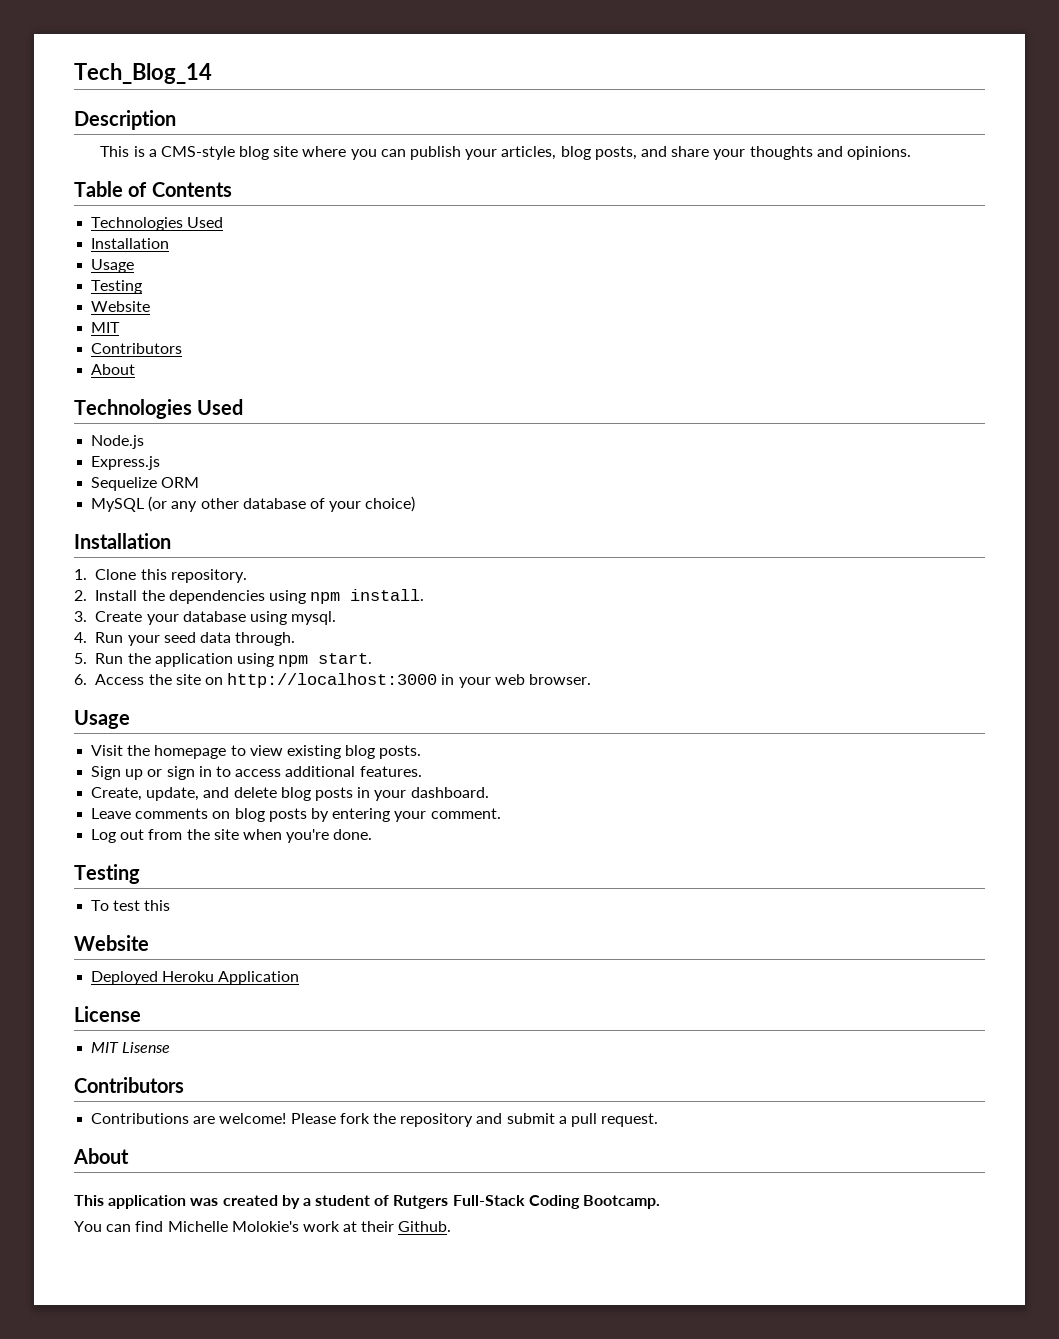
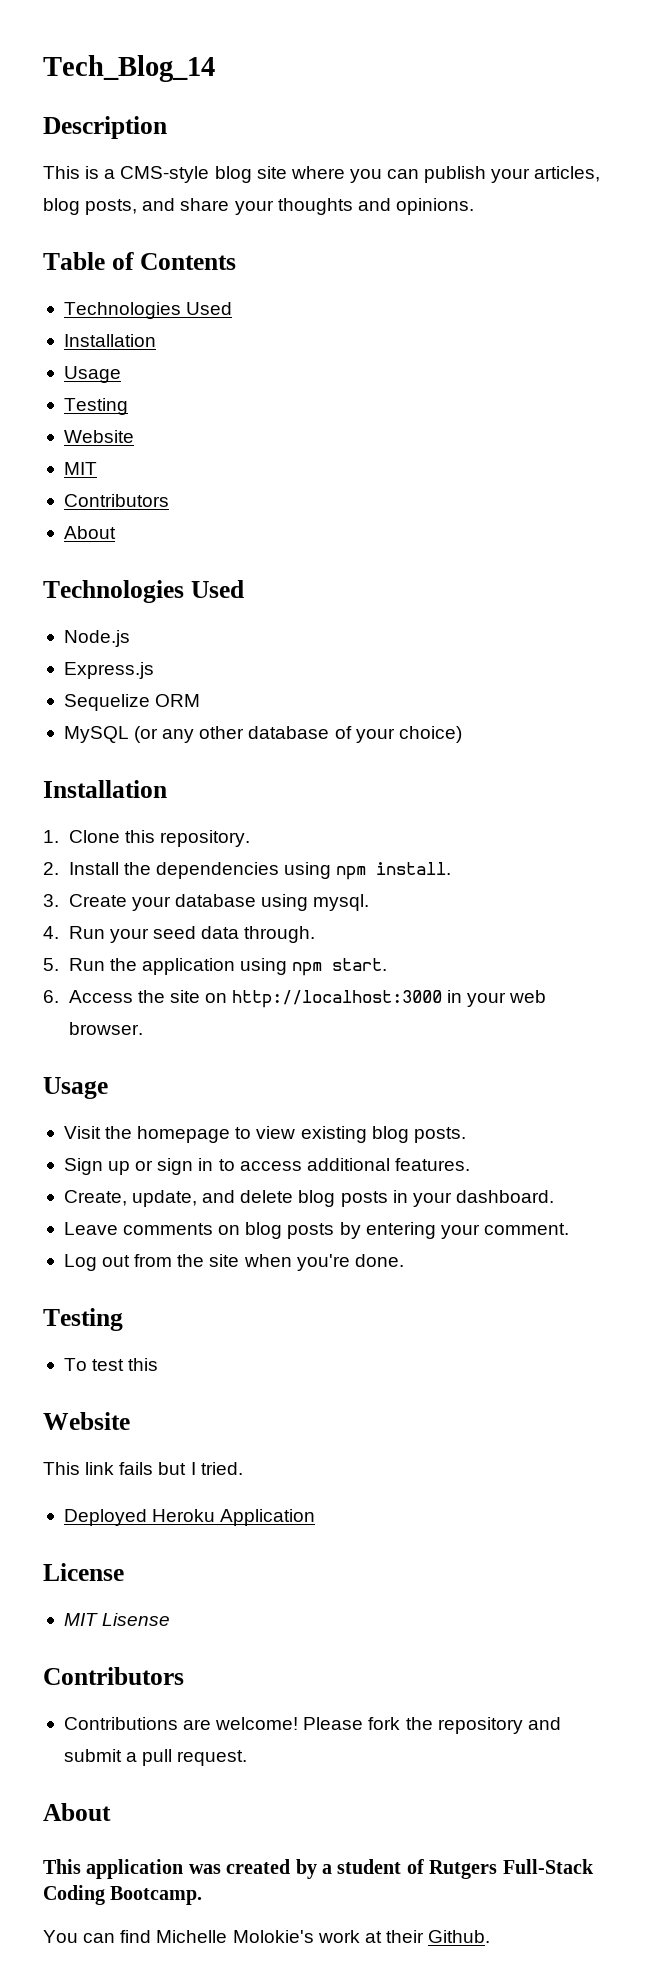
(149, 943) none -> [43,1462,243,1475] // This link fails but I tried.

